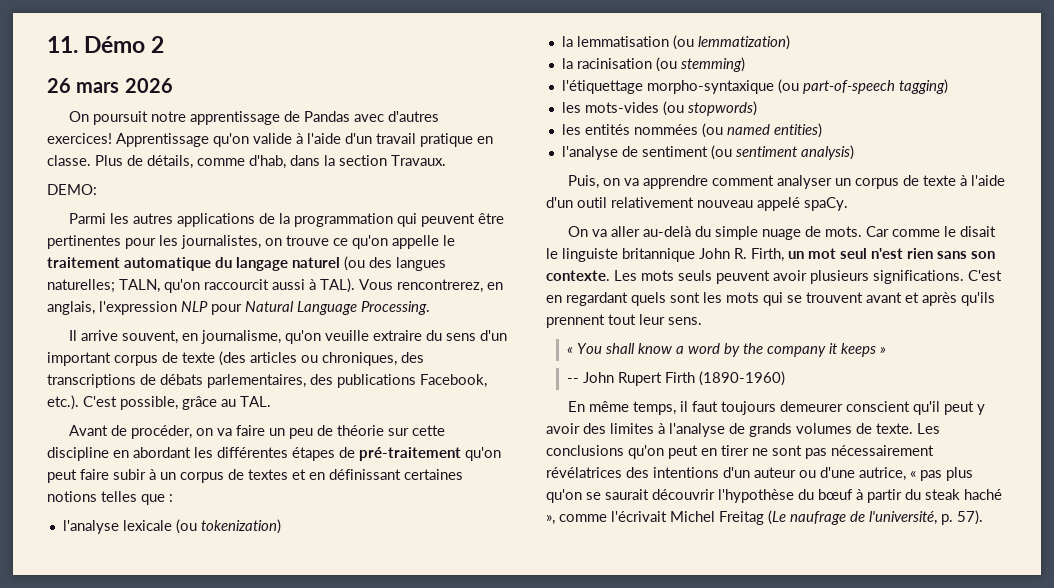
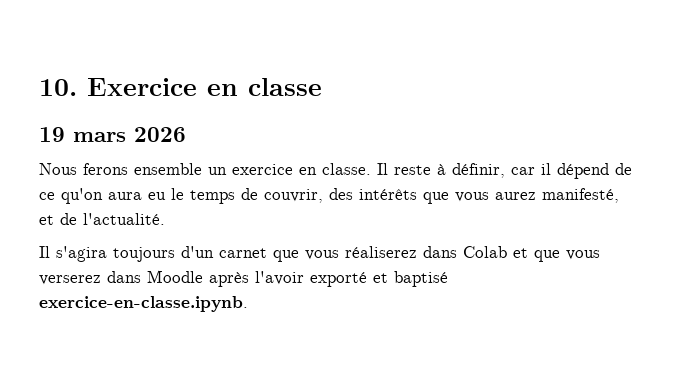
[47,36,165,53] [47,78,173,93] [69,111,440,125] [47,133,493,147] [47,155,446,169] [47,184,97,195] [69,213,505,227] [47,235,455,249] [47,256,446,271] [47,278,503,293] [47,301,430,315] [69,330,508,344] [47,351,424,366] [47,374,487,388] [47,395,271,410] [69,425,446,439] [47,447,501,461] [47,469,463,483] [47,491,173,505] [62,519,281,534] [561,35,790,50] [561,57,745,72] [561,79,948,94] [561,101,757,116] [561,123,822,138] [561,145,854,160] [568,175,1006,189] [546,197,848,211] [568,226,997,240] [546,248,995,262] [546,270,1002,284] [546,292,995,306] [546,314,702,328] [566,343,886,357] [566,371,785,386] [568,401,986,415] [546,423,940,437] [546,445,934,459] [546,467,973,481] [546,489,1002,503] [546,510,983,525] 11. Démo 2 // 26 mars 2026 // On poursuit notre apprentissage de Pandas avec d'autres exercices! Apprentissage qu'on valide à l'aide d'un travail pratique en classe. Plus de détails, comme d'hab, dans la section Travaux. // DEMO: // Parmi les autres applications de la programmation qui peuvent être pertinentes pour les journalistes, on trouve ce qu'on appelle le traitement automatique du langage naturel (ou des langues naturelles; TALN, qu'on raccourcit aussi à TAL). Vous rencontrerez, en anglais, l'expression NLP pour Natural Language Processing. // Il arrive souvent, en journalisme, qu'on veuille extraire du sens d'un important corpus de texte (des articles ou chroniques, des transcriptions de débats parlementaires, des publications Facebook, etc.). C'est possible, grâce au TAL. // Avant de procéder, on va faire un peu de théorie sur cette discipline en abordant les différentes étapes de pré-traitement qu'on peut faire subir à un corpus de textes et en définissant certaines notions telles que : // l'analyse lexicale (ou tokenization) // la lemmatisation (ou lemmatization) // la racinisation (ou stemming) // l'étiquettage morpho-syntaxique (ou part-of-speech tagging) // les mots-vides (ou stopwords) // les entités nommées (ou named entities) // l'analyse de sentiment (ou sentiment analysis) // Puis, on va apprendre comment analyser un corpus de texte à l'aide d'un outil relativement nouveau appelé spaCy. // On va aller au-delà du simple nuage de mots. Car comme le disait le linguiste britannique John R. Firth, un mot seul n'est rien sans son contexte. Les mots seuls peuvent avoir plusieurs significations. C'est en regardant quels sont les mots qui se trouvent avant et après qu'ils prennent tout leur sens. // « You shall know a word by the company it keeps » // -- John Rupert Firth (1890-1960) // En même temps, il faut toujours demeurer conscient qu'il peut y avoir des limites à l'analyse de grands volumes de texte. Les conclusions qu'on peut en tirer ne sont pas nécessairement révélatrices des intentions d'un auteur ou d'une autrice, « pas plus qu'on se saurait découvrir l'hypothèse du bœuf à partir du steak haché », comme l'écrivait Michel Freitag (Le naufrage de l'université, p. 57). -> [39,78,322,96] [39,127,186,142] [39,163,632,179] [39,188,619,204] [39,213,165,225] [39,246,600,262] [39,270,448,287] [39,296,248,312] 10. Exercice en classe // 19 mars 2026 // Nous ferons ensemble un exercice en classe. Il reste à définir, car il dépend de ce qu'on aura eu le temps de couvrir, des intérêts que vous aurez manifesté, et de l'actualité. // Il s'agira toujours d'un carnet que vous réaliserez dans Colab et que vous verserez dans Moodle après l'avoir exporté et baptisé exercice-en-classe.ipynb.

